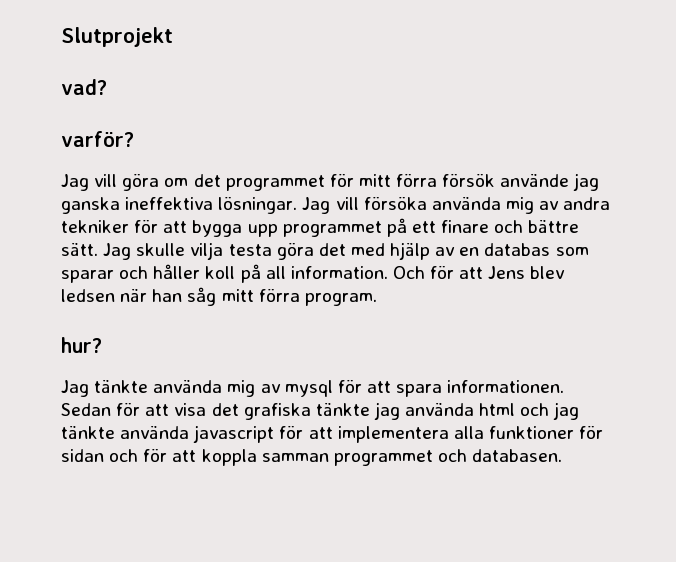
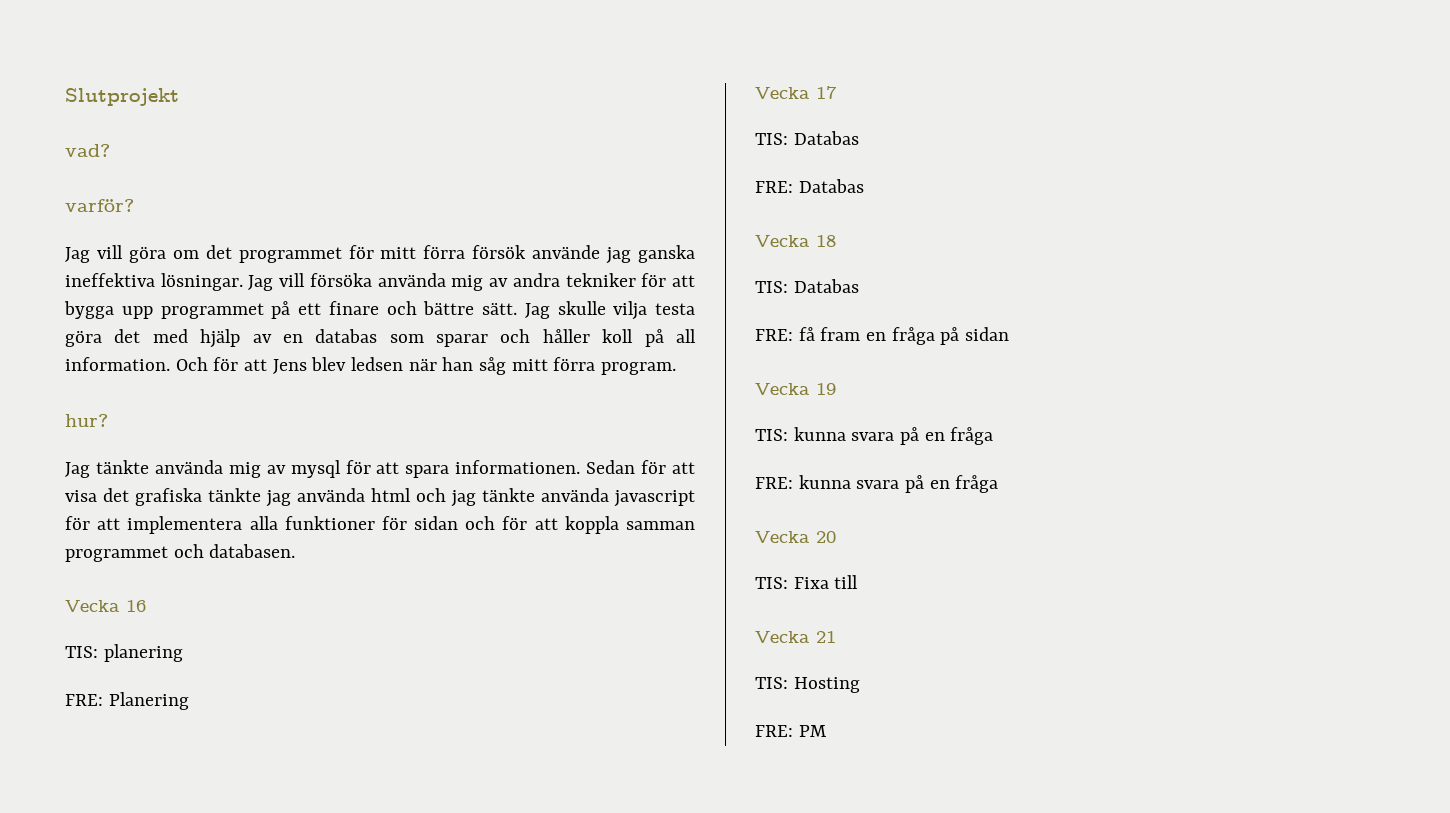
(563, 455) none -> [65,600,146,612] [65,644,183,662] [65,692,189,710] [755,86,837,99] [755,131,859,145] [755,179,864,193] [755,235,836,247] [755,279,859,293] [755,327,1010,345] [755,383,836,395] [755,427,994,445] [755,475,999,493] [755,531,836,543] [755,575,859,589] [755,631,836,643] [755,677,860,693] [755,725,826,737] // Vecka 16 // TIS: planering // FRE: Planering // Vecka 17 // TIS: Databas // FRE: Databas // Vecka 18 // TIS: Databas // FRE: få fram en fråga på sidan // Vecka 19 // TIS: kunna svara på en fråga // FRE: kunna svara på en fråga // Vecka 20 // TIS: Fixa till // Vecka 21 // TIS: Hosting // FRE: PM

